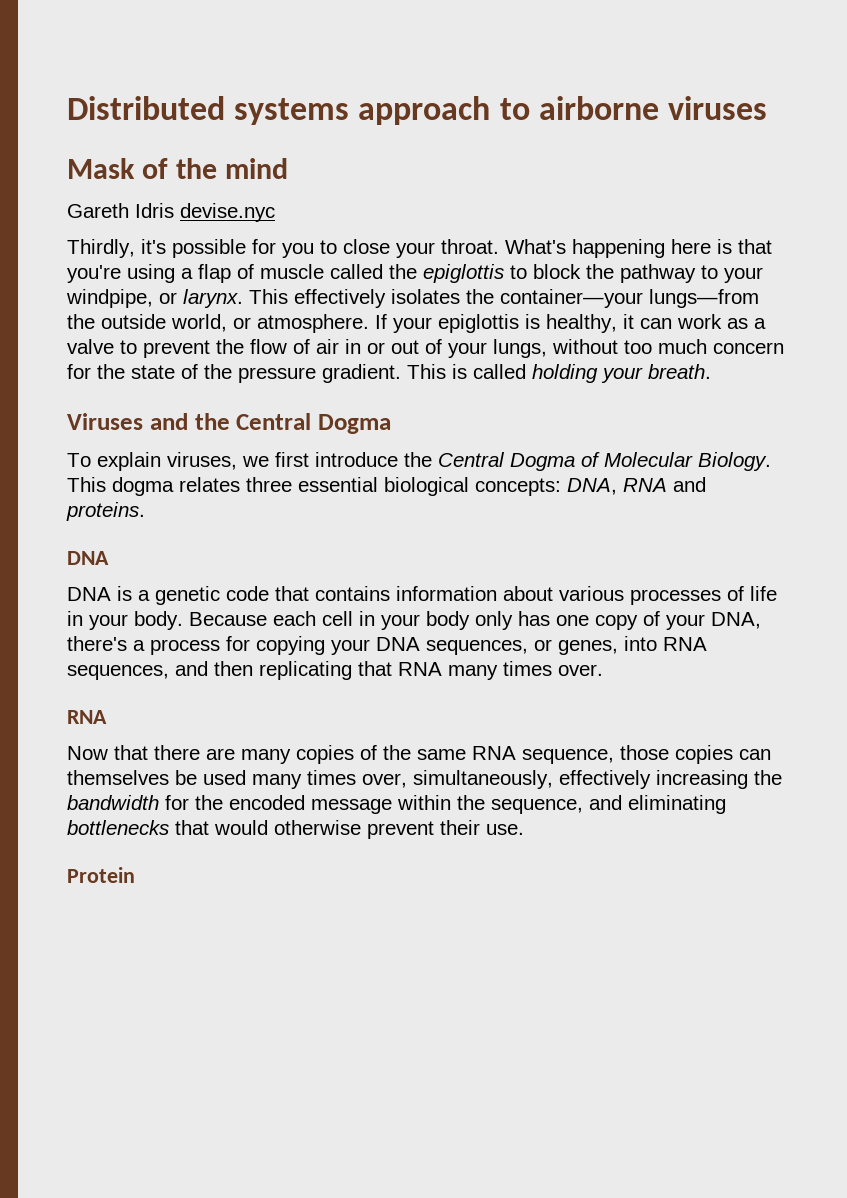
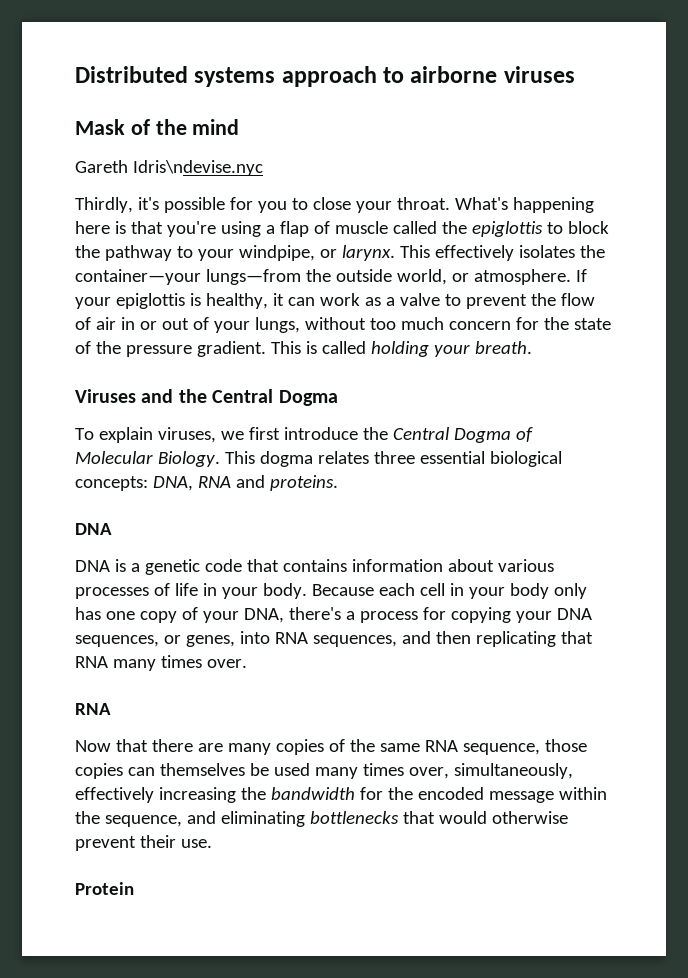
[135,203,275,222] Idris devise.nyc -> [132,160,263,176] Idris\ndevise.nyc

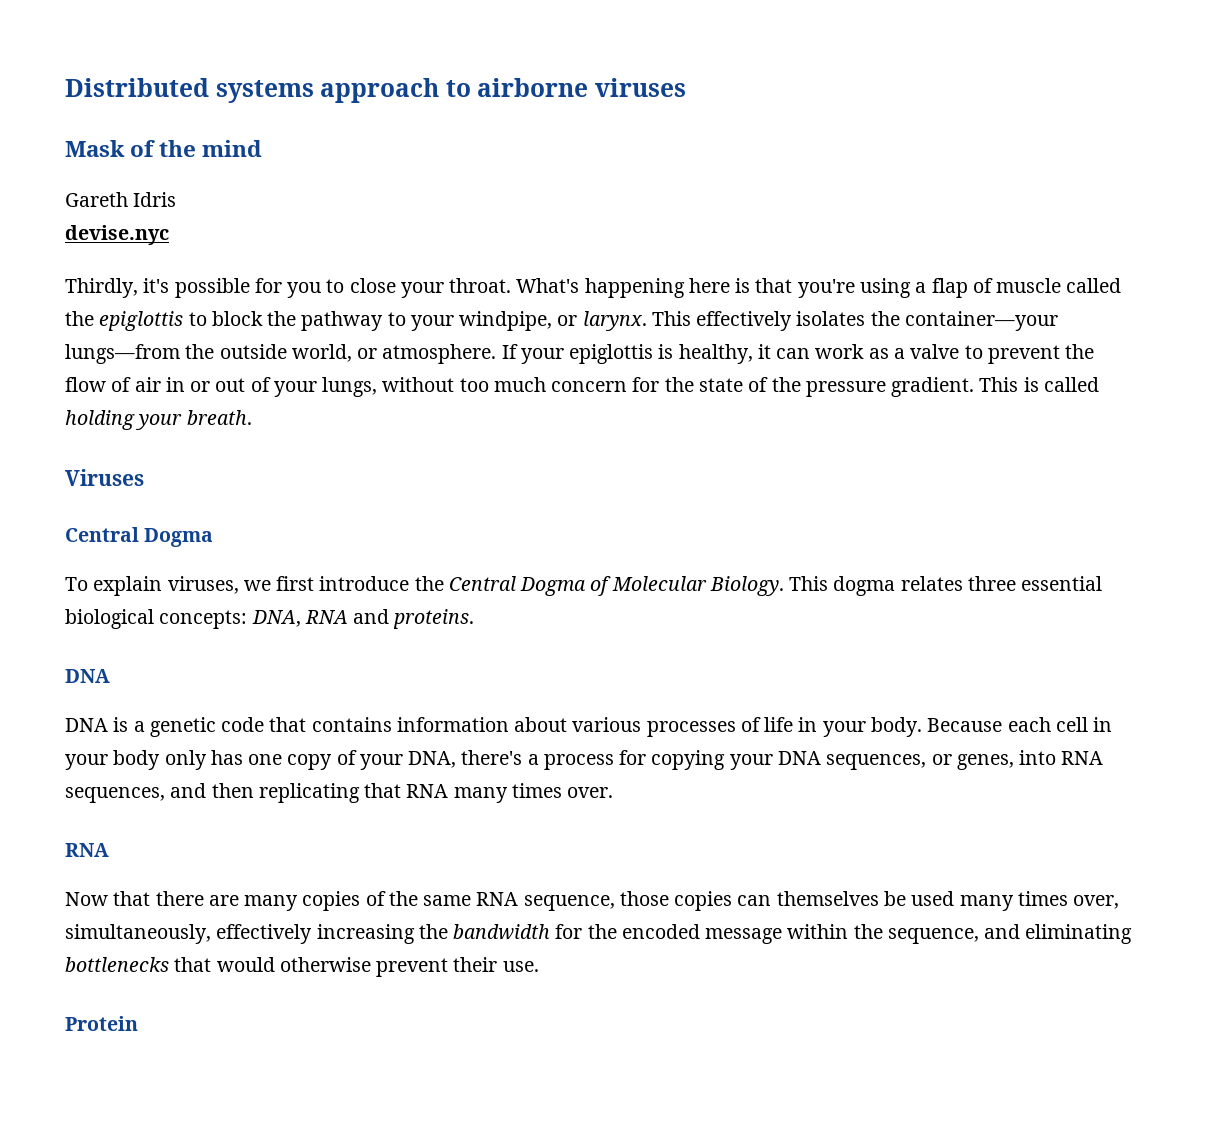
[132,160,263,176] Idris\ndevise.nyc -> [133,192,177,207] [65,225,169,245] Idris // devise.nyc
[141,389,207,403] and the -> (144, 477) //

